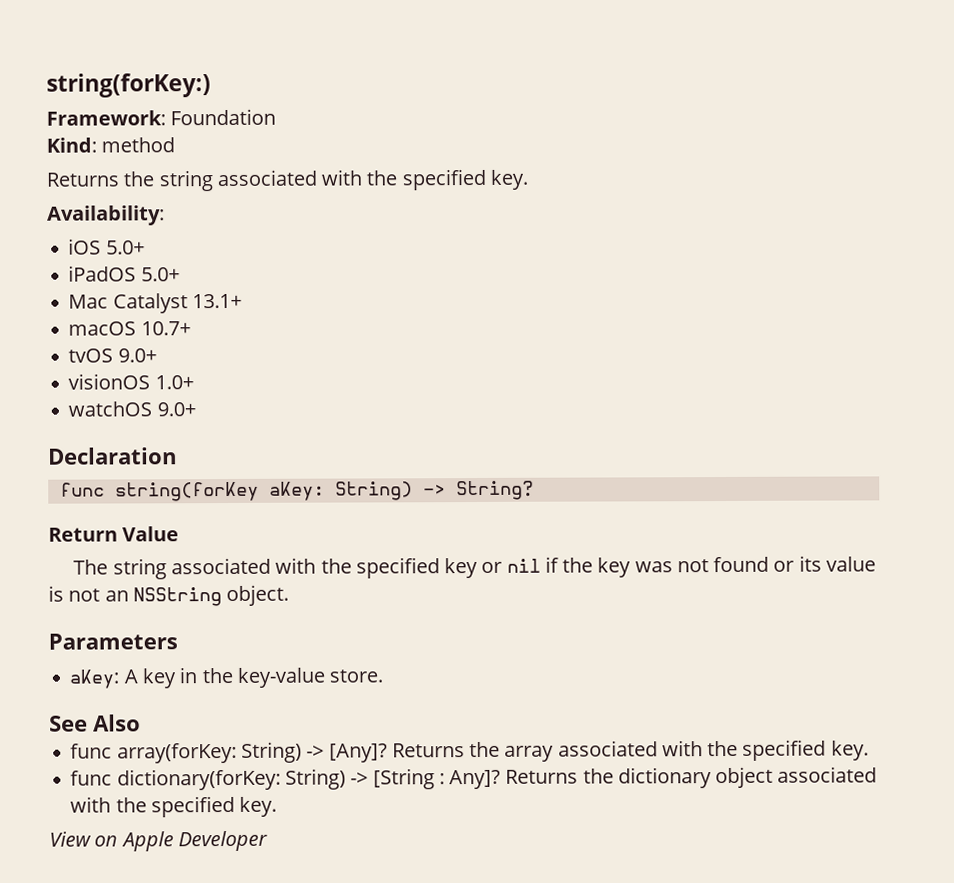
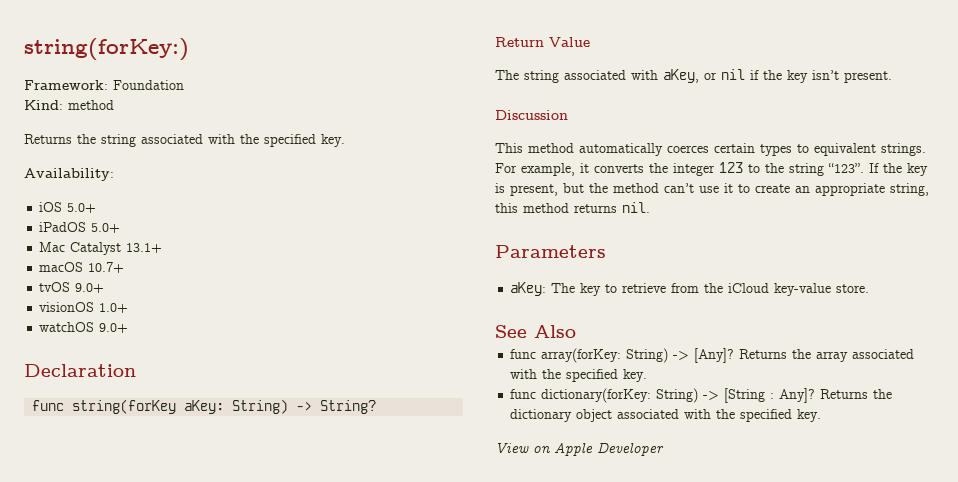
[320,557,479,579] the specified key -> [663,69,699,83] aKey,
[634,555,876,573] [48,584,290,607] [48,633,178,650] [69,667,233,689] was not found or its value is not an NSString object. // Parameters // aKey: A key in the -> [812,70,892,83] [495,110,568,120] [495,143,926,156] [495,162,928,176] [495,183,929,196] [495,202,650,213] [495,245,606,258] [510,282,770,296] isn’t present. // Discussion // This method automatically coerces certain types to equivalent strings. For example, it converts the integer 123 to the string “123”. If the key is present, but the method can’t use it to create an appropriate string, this method returns nil. // Parameters // aKey: The key to retrieve from the iCloud

